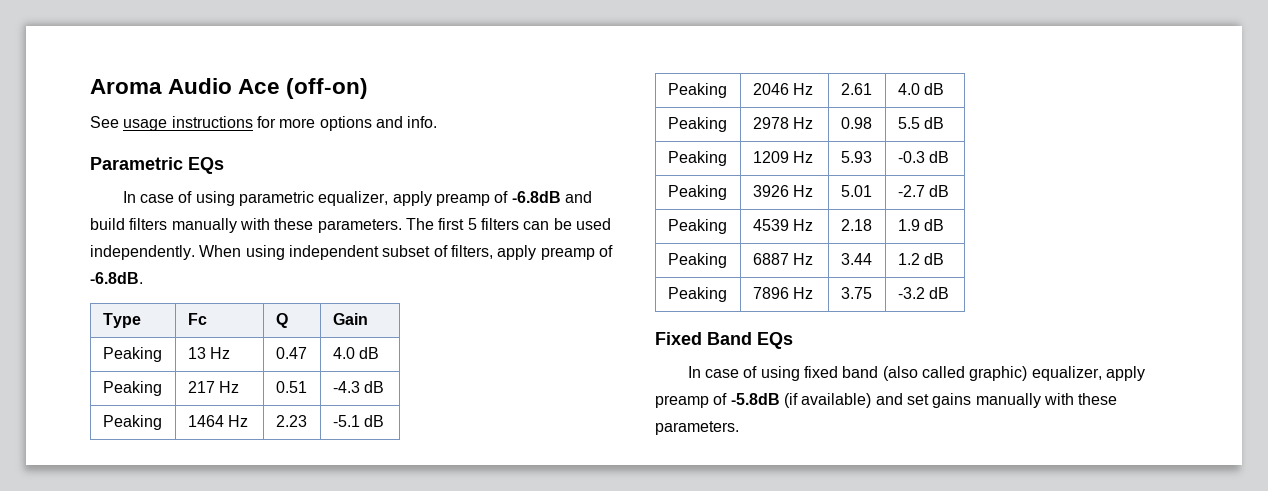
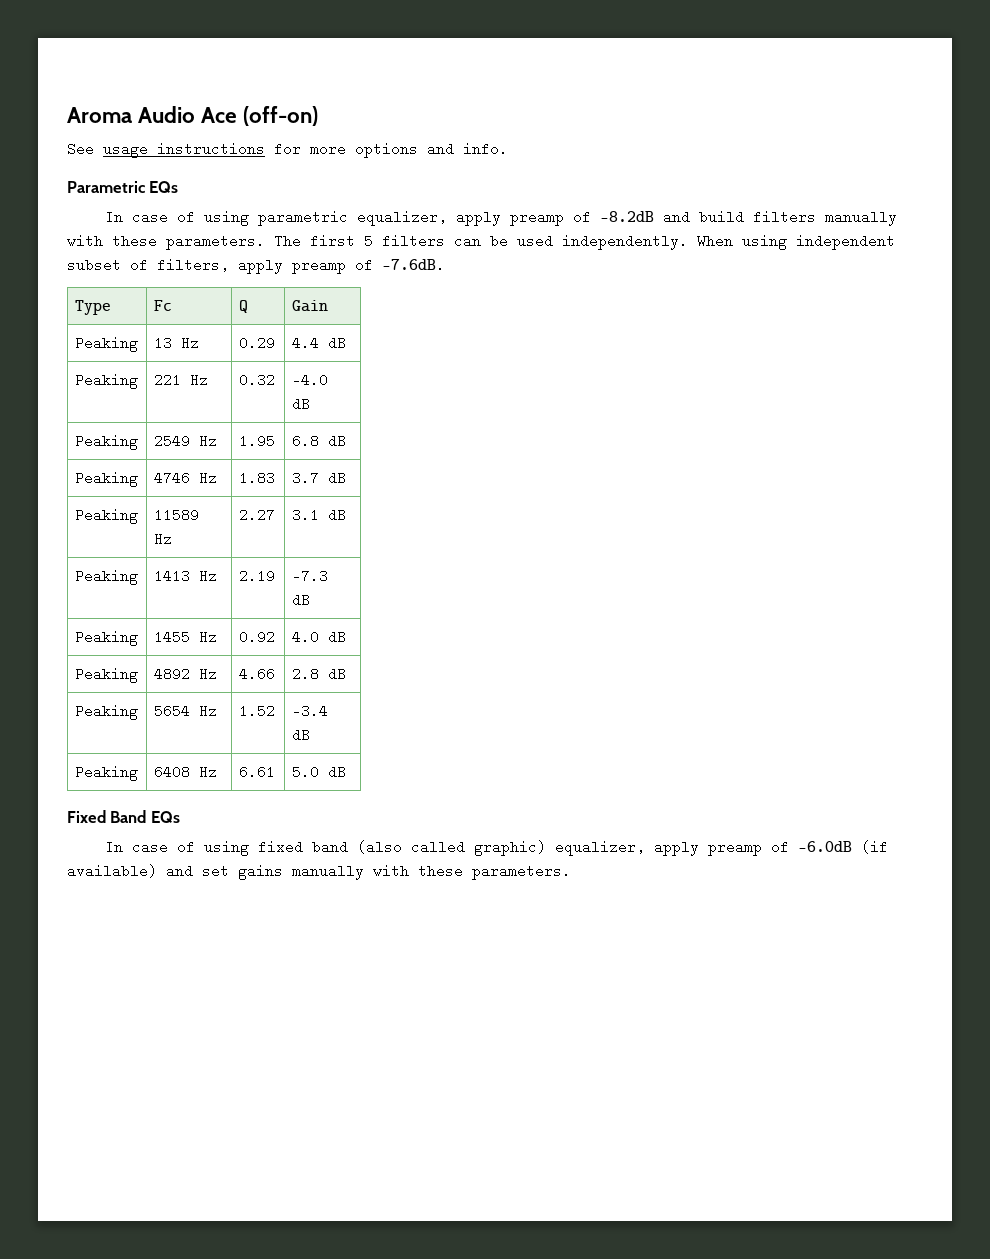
[511,191,561,203] -6.8dB -> [599,211,654,222] -8.2dB
[90,272,143,284] -6.8dB. -> [382,258,445,272] -7.6dB.
[275,347,307,359] [332,347,379,359] [102,381,162,396] [187,381,239,393] [275,381,307,393] [332,381,384,393] [102,415,162,430] [187,415,248,427] [275,415,307,427] [332,415,384,427] [667,83,727,98] [752,83,813,95] [840,83,872,95] [897,83,944,95] [667,117,727,132] [752,117,813,129] [840,117,872,129] [897,117,944,129] [667,151,727,166] [752,151,813,163] [840,151,872,163] [897,151,949,163] [667,185,727,200] [752,185,813,197] [840,185,872,197] [897,185,949,197] [667,219,727,234] [752,219,813,231] [840,219,872,231] [897,219,944,231] [667,253,727,268] [752,253,813,265] [840,253,872,265] [897,253,944,265] [667,287,727,302] [752,287,813,299] [840,287,872,299] [897,287,925,299] 0.47 | 4.0 dB // Peaking | 217 Hz | 0.51 | -4.3 dB // Peaking | 1464 Hz | 2.23 | -5.1 dB // Peaking | 2046 Hz | 2.61 | 4.0 dB // Peaking | 2978 Hz | 0.98 | 5.5 dB // Peaking | 1209 Hz | 5.93 | -0.3 dB // Peaking | 3926 Hz | 5.01 | -2.7 dB // Peaking | 4539 Hz | 2.18 | 1.9 dB // Peaking | 6887 Hz | 3.44 | 1.2 dB // Peaking | 7896 Hz | 3.75 | -3.2 -> [238,336,275,350] [291,336,346,350] [74,373,138,389] [153,373,208,387] [238,373,275,387] [291,373,328,387] [291,397,310,411] [74,434,138,450] [153,434,217,448] [238,434,275,448] [291,434,346,448] [74,471,138,487] [153,471,217,485] [238,471,275,485] [291,471,346,485] [74,508,138,524] [153,508,199,522] [153,532,172,546] [238,508,275,522] [291,508,346,522] [74,569,138,585] [153,569,217,583] [238,569,275,583] [291,569,328,583] [291,593,310,607] [74,630,138,646] [153,630,217,644] [238,630,275,644] [291,630,346,644] [74,667,138,683] [153,667,217,681] [238,667,275,681] [291,667,346,681] [74,704,138,720] [153,704,217,718] [238,704,275,718] [291,704,328,718] [291,728,310,742] [74,765,138,781] [153,765,217,779] [238,765,275,779] [291,765,319,779] 0.29 | 4.4 dB // Peaking | 221 Hz | 0.32 | -4.0 dB // Peaking | 2549 Hz | 1.95 | 6.8 dB // Peaking | 4746 Hz | 1.83 | 3.7 dB // Peaking | 11589 Hz | 2.27 | 3.1 dB // Peaking | 1413 Hz | 2.19 | -7.3 dB // Peaking | 1455 Hz | 0.92 | 4.0 dB // Peaking | 4892 Hz | 4.66 | 2.8 dB // Peaking | 5654 Hz | 1.52 | -3.4 dB // Peaking | 6408 Hz | 6.61 | 5.0
[730,393,780,405] -5.8dB -> [797,841,852,852] -6.0dB

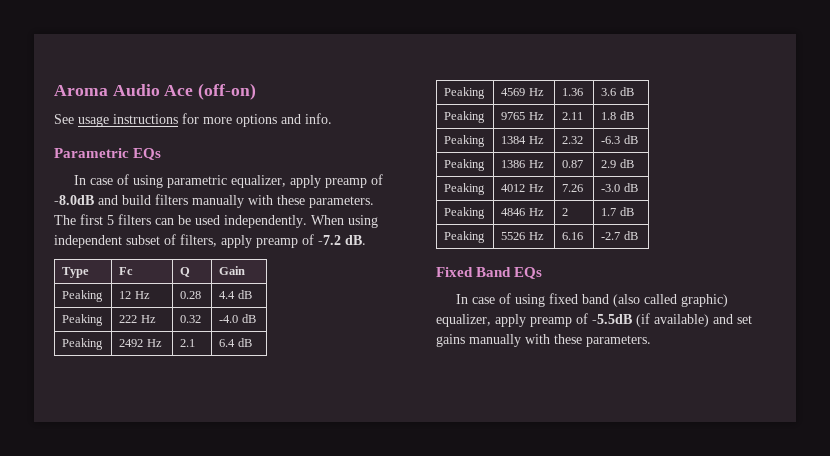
[599,211,654,222] -8.2dB -> [54,195,94,205] -8.0dB
[382,258,445,272] -7.6dB. -> [318,235,366,245] -7.2 dB.
[153,336,199,350] [238,336,275,350] 13 Hz | 0.29 -> [119,291,150,299] [180,291,202,299] 12 Hz | 0.28
[153,373,181,387] 221 -> [119,315,138,323] 222
[153,434,217,448] [238,434,275,448] [291,434,346,448] [74,471,138,487] [153,471,217,485] [238,471,275,485] [291,471,346,485] [74,508,138,524] [153,508,199,522] [153,532,172,546] [238,508,275,522] [291,508,346,522] [74,569,138,585] [153,569,217,583] [238,569,275,583] [291,569,328,583] [291,593,310,607] [74,630,138,646] [153,630,217,644] [238,630,275,644] [291,630,346,644] [74,667,138,683] [153,667,217,681] [238,667,275,681] [291,667,346,681] [74,704,138,720] [153,704,217,718] [238,704,275,718] [291,704,328,718] [291,728,310,742] [74,765,138,781] [153,765,217,779] [238,765,275,779] [291,765,319,779] 2549 Hz | 1.95 | 6.8 dB // Peaking | 4746 Hz | 1.83 | 3.7 dB // Peaking | 11589 Hz | 2.27 | 3.1 dB // Peaking | 1413 Hz | 2.19 | -7.3 dB // Peaking | 1455 Hz | 0.92 | 4.0 dB // Peaking | 4892 Hz | 4.66 | 2.8 dB // Peaking | 5654 Hz | 1.52 | -3.4 dB // Peaking | 6408 Hz | 6.61 | 5.0 -> [119,339,162,347] [180,339,196,347] [219,338,252,347] [444,87,486,99] [501,88,544,96] [562,88,584,96] [601,87,634,96] [444,111,486,123] [501,112,544,120] [562,112,584,120] [601,111,634,120] [444,135,486,147] [501,136,544,144] [562,136,584,144] [601,135,638,144] [444,159,486,171] [501,160,544,168] [562,160,584,168] [601,159,634,168] [444,183,486,195] [501,184,544,192] [562,184,584,192] [601,183,638,192] [444,207,486,219] [501,208,544,216] [562,208,569,216] [601,207,634,216] [444,231,486,243] [501,232,544,240] [562,232,584,240] [601,232,621,240] 2492 Hz | 2.1 | 6.4 dB // Peaking | 4569 Hz | 1.36 | 3.6 dB // Peaking | 9765 Hz | 2.11 | 1.8 dB // Peaking | 1384 Hz | 2.32 | -6.3 dB // Peaking | 1386 Hz | 0.87 | 2.9 dB // Peaking | 4012 Hz | 7.26 | -3.0 dB // Peaking | 4846 Hz | 2 | 1.7 dB // Peaking | 5526 Hz | 6.16 | -2.7
[797,841,852,852] -6.0dB -> [592,314,632,324] -5.5dB

